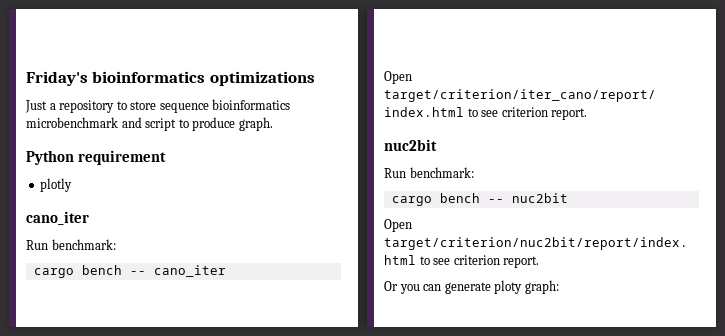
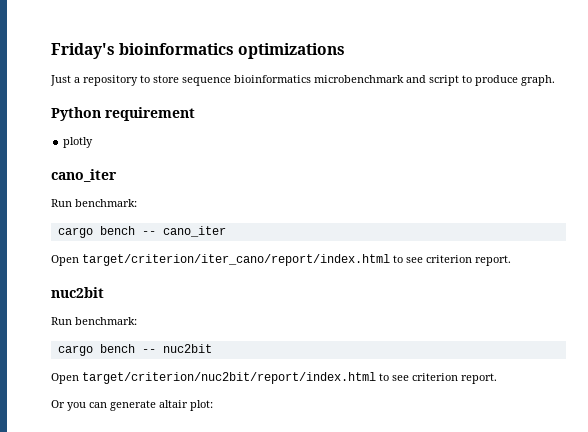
[494,280,559,294] ploty graph: -> [159,400,213,411] altair plot:

